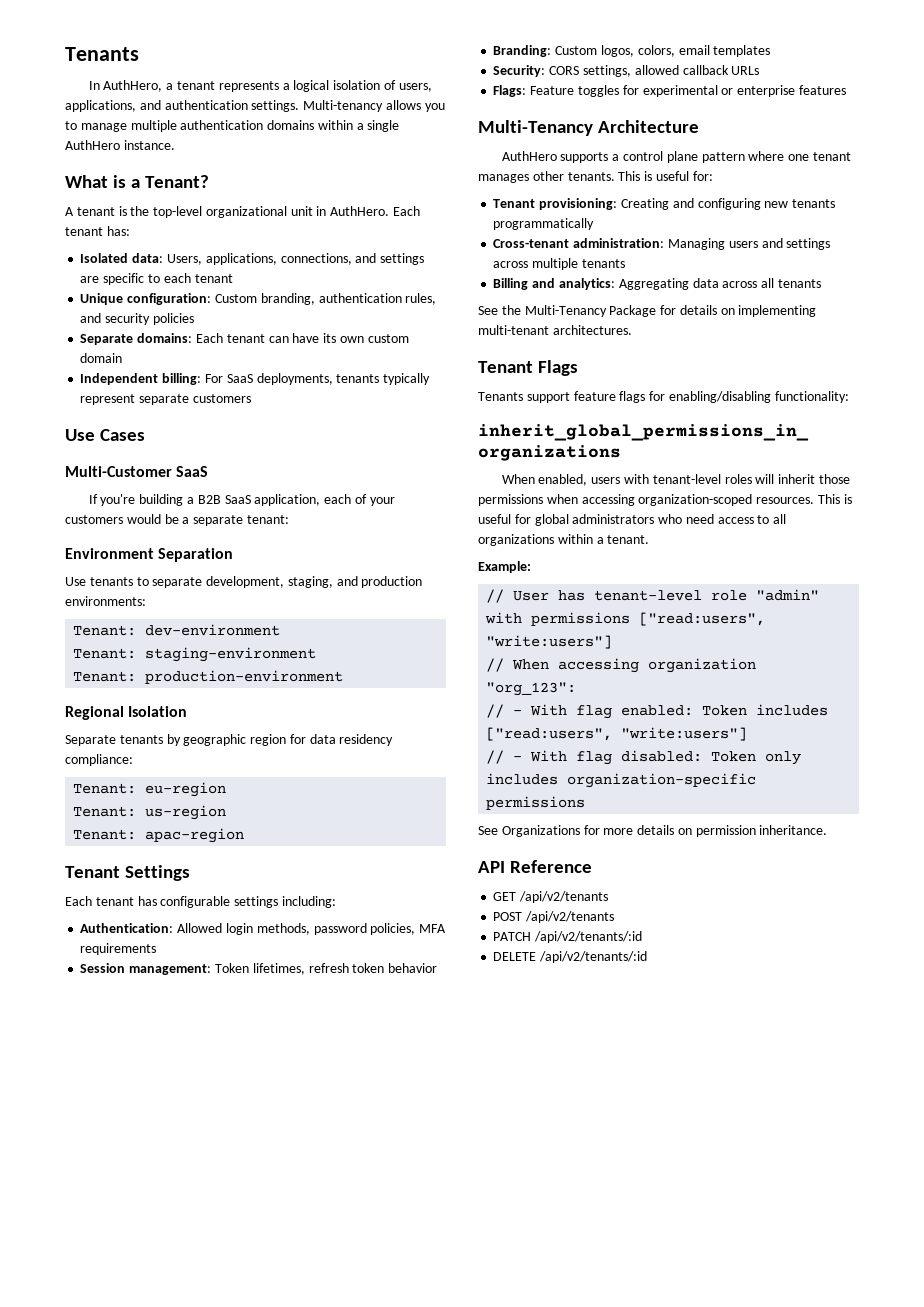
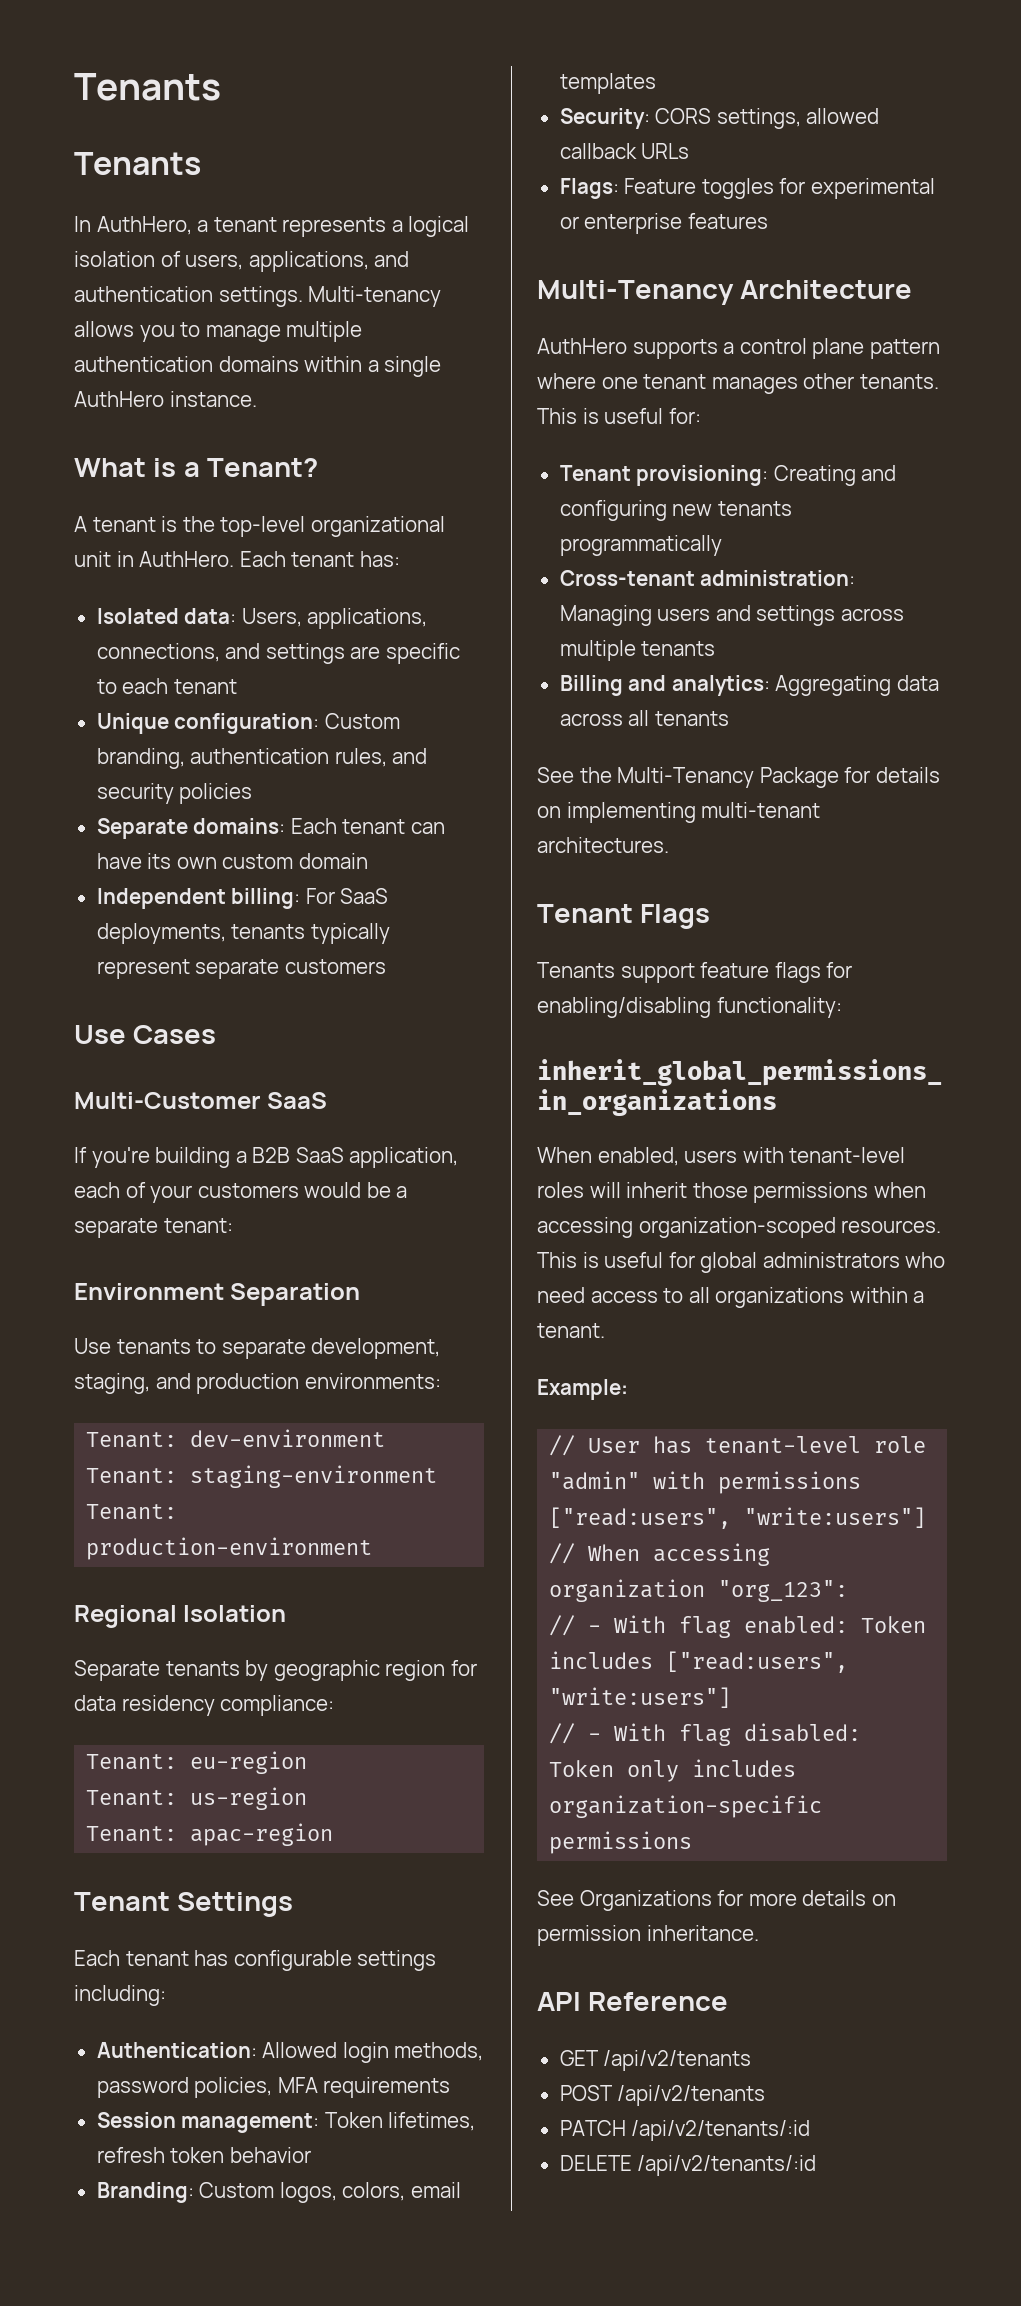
[65,47,139,61] Tenants -> [74,73,221,101] [74,152,201,175] Tenants // Tenants

